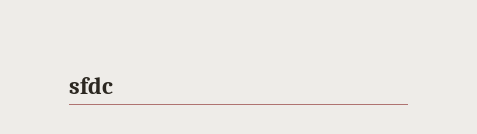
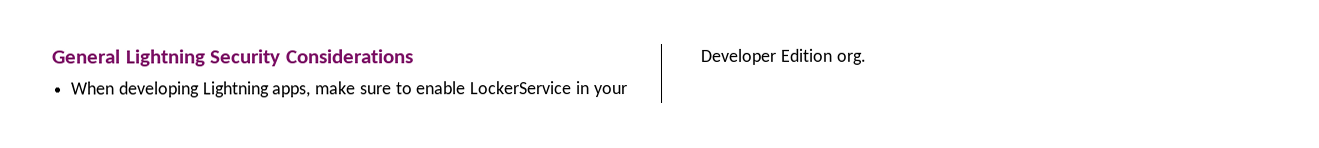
[69,77,113,94] sfdc -> [51,49,413,67] [71,81,628,98] [700,48,866,65] General Lightning Security Considerations // When developing Lightning apps, make sure to enable LockerService in your Developer Edition org.

